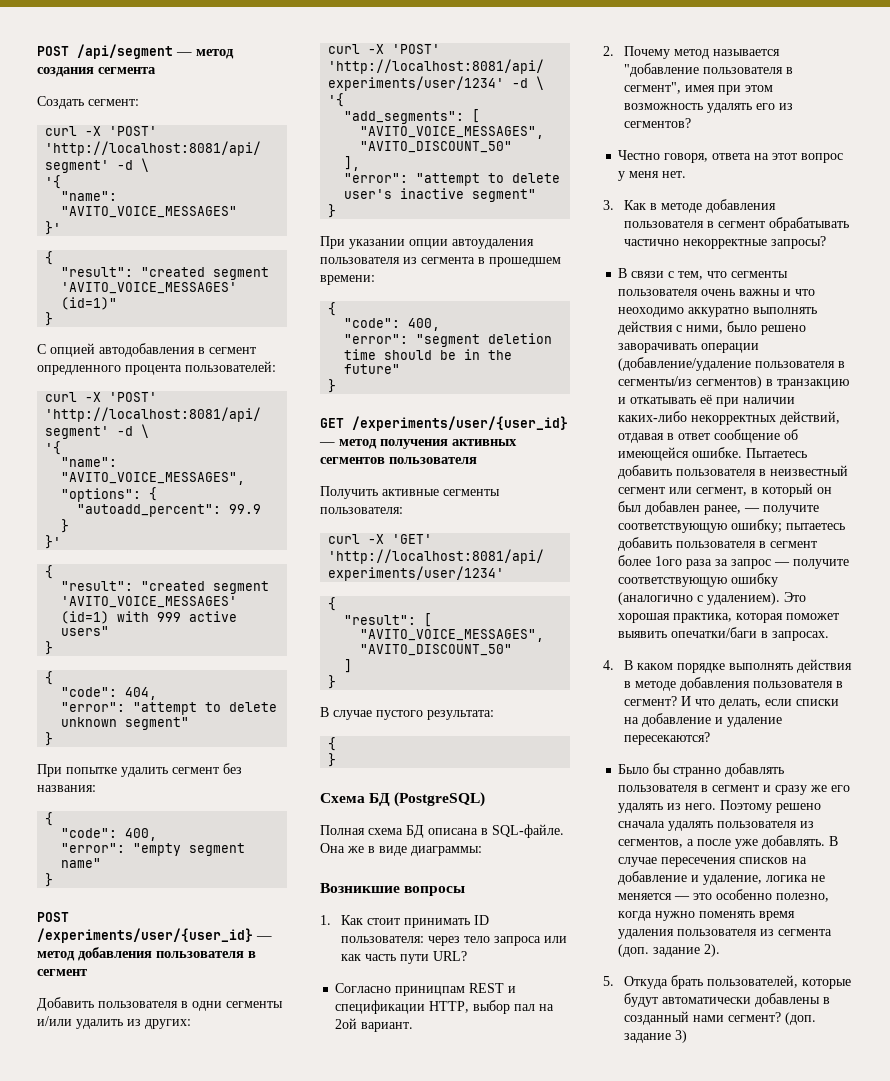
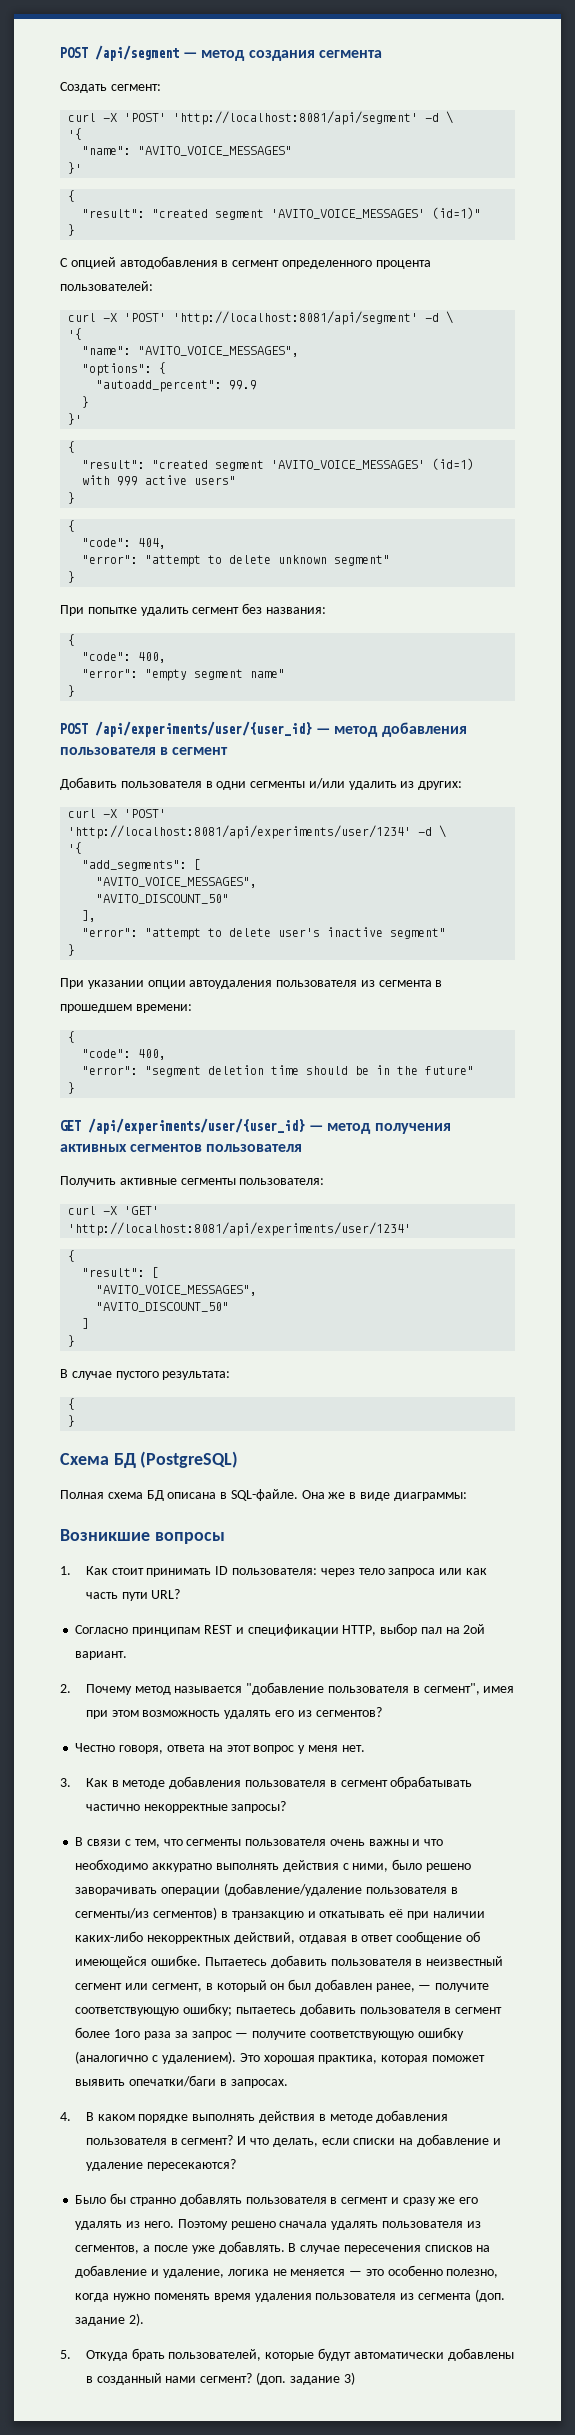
[37,365,121,375] опредленного -> [281,260,372,269] определенного
[37,928,253,943] /experiments/user/{user_id} -> [95,721,312,737] /api/experiments/user/{user_id}
[352,416,568,431] /experiments/user/{user_id} -> [88,1118,305,1134] /api/experiments/user/{user_id}
[395,986,466,996] приницпам -> [132,1627,201,1636] принципам
[618,307,685,317] неоходимо -> [75,1859,149,1872] необходимо

